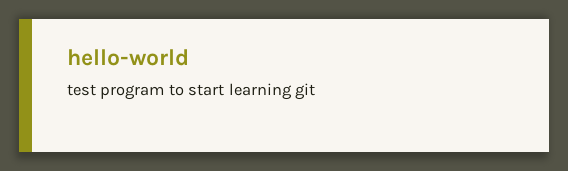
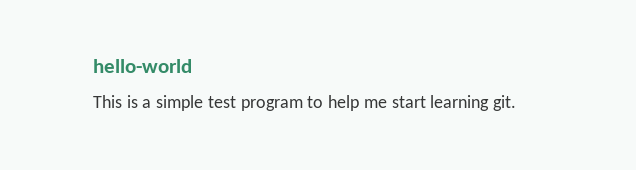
(189, 57) none -> [93,95,204,111] This is a simple
(184, 90) none -> [328,95,387,111] help me
[295,83,316,100] git -> [492,95,516,111] git.

